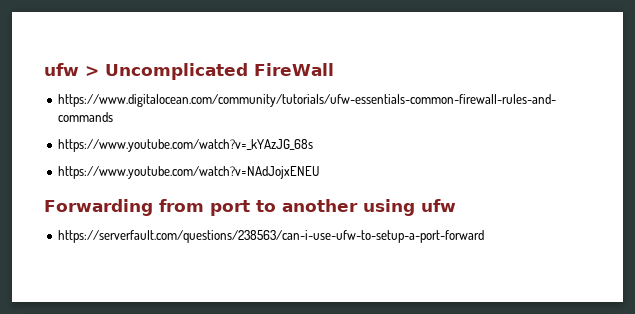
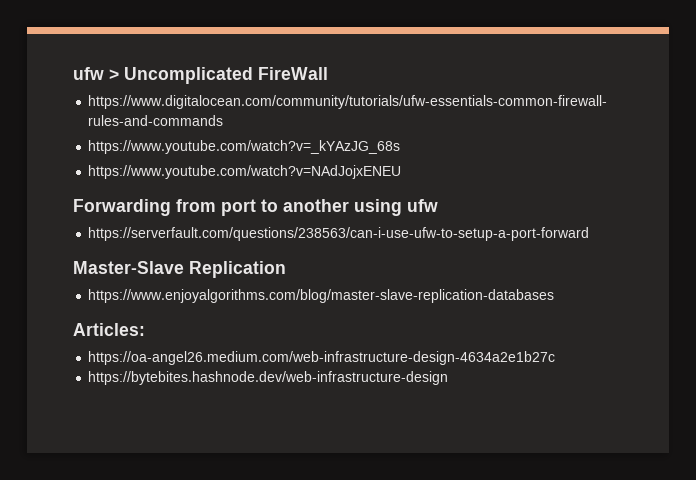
(485, 236) none -> [73,261,286,278] [88,289,555,303] [73,323,145,336] [88,351,556,365] [88,371,449,385] // Master-Slave Replication // https://www.enjoyalgorithms.com/blog/master-slave-replication-databases // Articles: // https://oa-angel26.medium.com/web-infrastructure-design-4634a2e1b27c // https://bytebites.hashnode.dev/web-infrastructure-design

